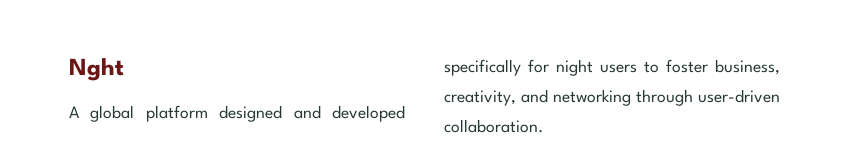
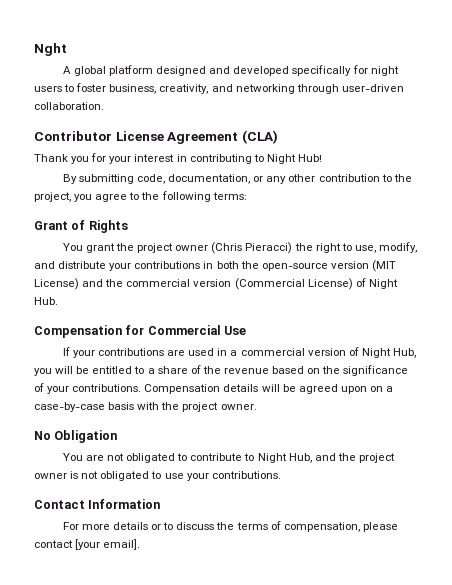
(543, 126) none -> [34,130,278,144] [34,153,322,164] [62,174,412,184] [34,191,247,202] [34,220,128,233] [62,242,417,254] [34,260,396,272] [34,278,398,290] [34,297,58,305] [34,325,247,338] [62,347,416,358] [34,365,409,376] [34,383,394,394] [34,402,257,412] [34,430,118,443] [62,453,395,463] [34,471,281,481] [34,499,161,509] [62,521,398,532] [34,539,141,550] // Contributor License Agreement (CLA) // Thank you for your interest in contributing to Night Hub! // By submitting code, documentation, or any other contribution to the project, you agree to the following terms: // Grant of Rights // You grant the project owner (Chris Pieracci) the right to use, modify, and distribute your contributions in both the open-source version (MIT License) and the commercial version (Commercial License) of Night Hub. // Compensation for Commercial Use // If your contributions are used in a commercial version of Night Hub, you will be entitled to a share of the revenue based on the significance of your contributions. Compensation details will be agreed upon on a case-by-case basis with the project owner. // No Obligation // You are not obligated to contribute to Night Hub, and the project owner is not obligated to use your contributions. // Contact Information // For more details or to discuss the terms of compensation, please contact [your email].

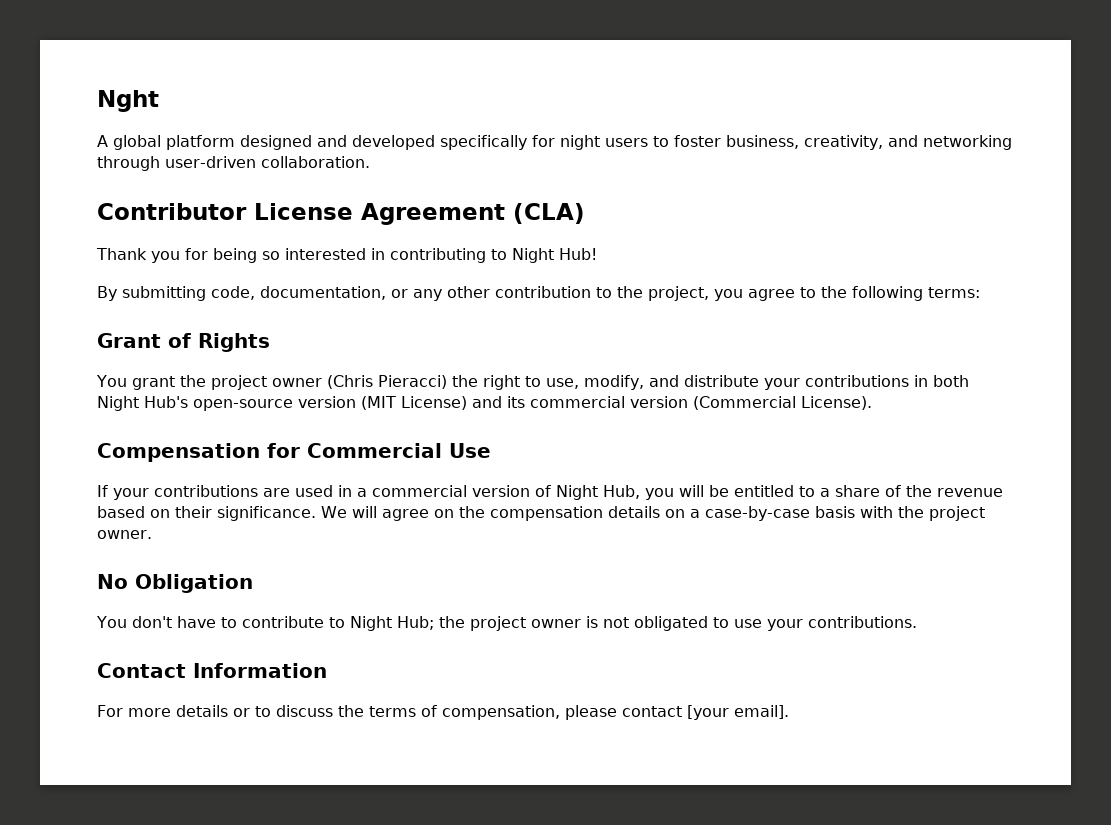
[109,154,175,164] your interest -> [213,248,366,263] being so interested
[240,261,259,269] the -> [97,396,188,411] Night Hub's
[105,279,124,287] the -> [507,396,525,408] its
[307,278,398,290] [34,297,58,305] License) of Night Hub. -> [801,396,872,410] License).
[322,365,409,376] [34,383,367,394] the significance of your contributions. Compensation details will be agreed upon -> [175,506,660,521] their significance. We will agree on the compensation details
[85,453,176,463] are not obligated -> [131,616,216,628] don't have
[288,453,336,463] Hub, and -> [396,616,434,630] Hub;

